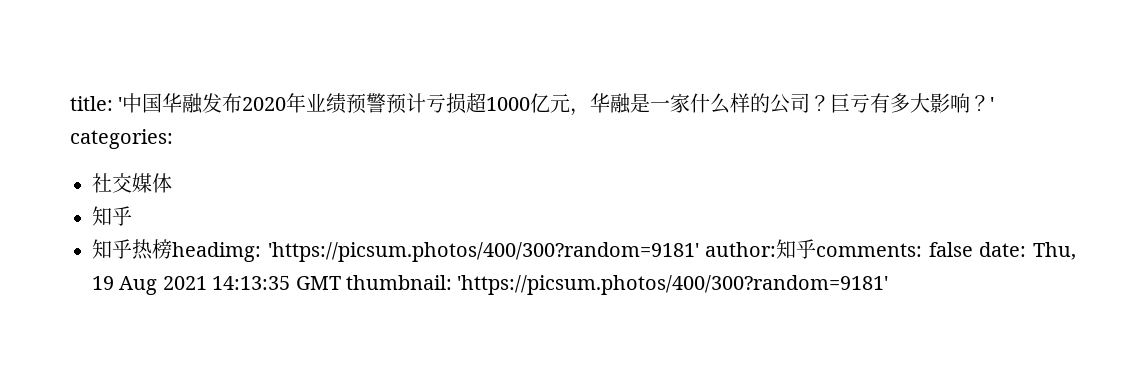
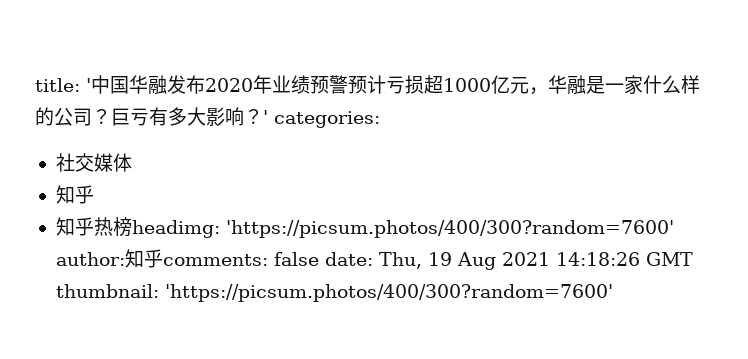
[267,242,699,262] 'https://picsum.photos/400/300?random=9181' -> [225,220,674,238] 'https://picsum.photos/400/300?random=7600'
[212,276,291,290] 14:13:35 -> [555,252,640,266] 14:18:26
[457,275,889,295] 'https://picsum.photos/400/300?random=9181' -> [164,284,613,302] 'https://picsum.photos/400/300?random=7600'

